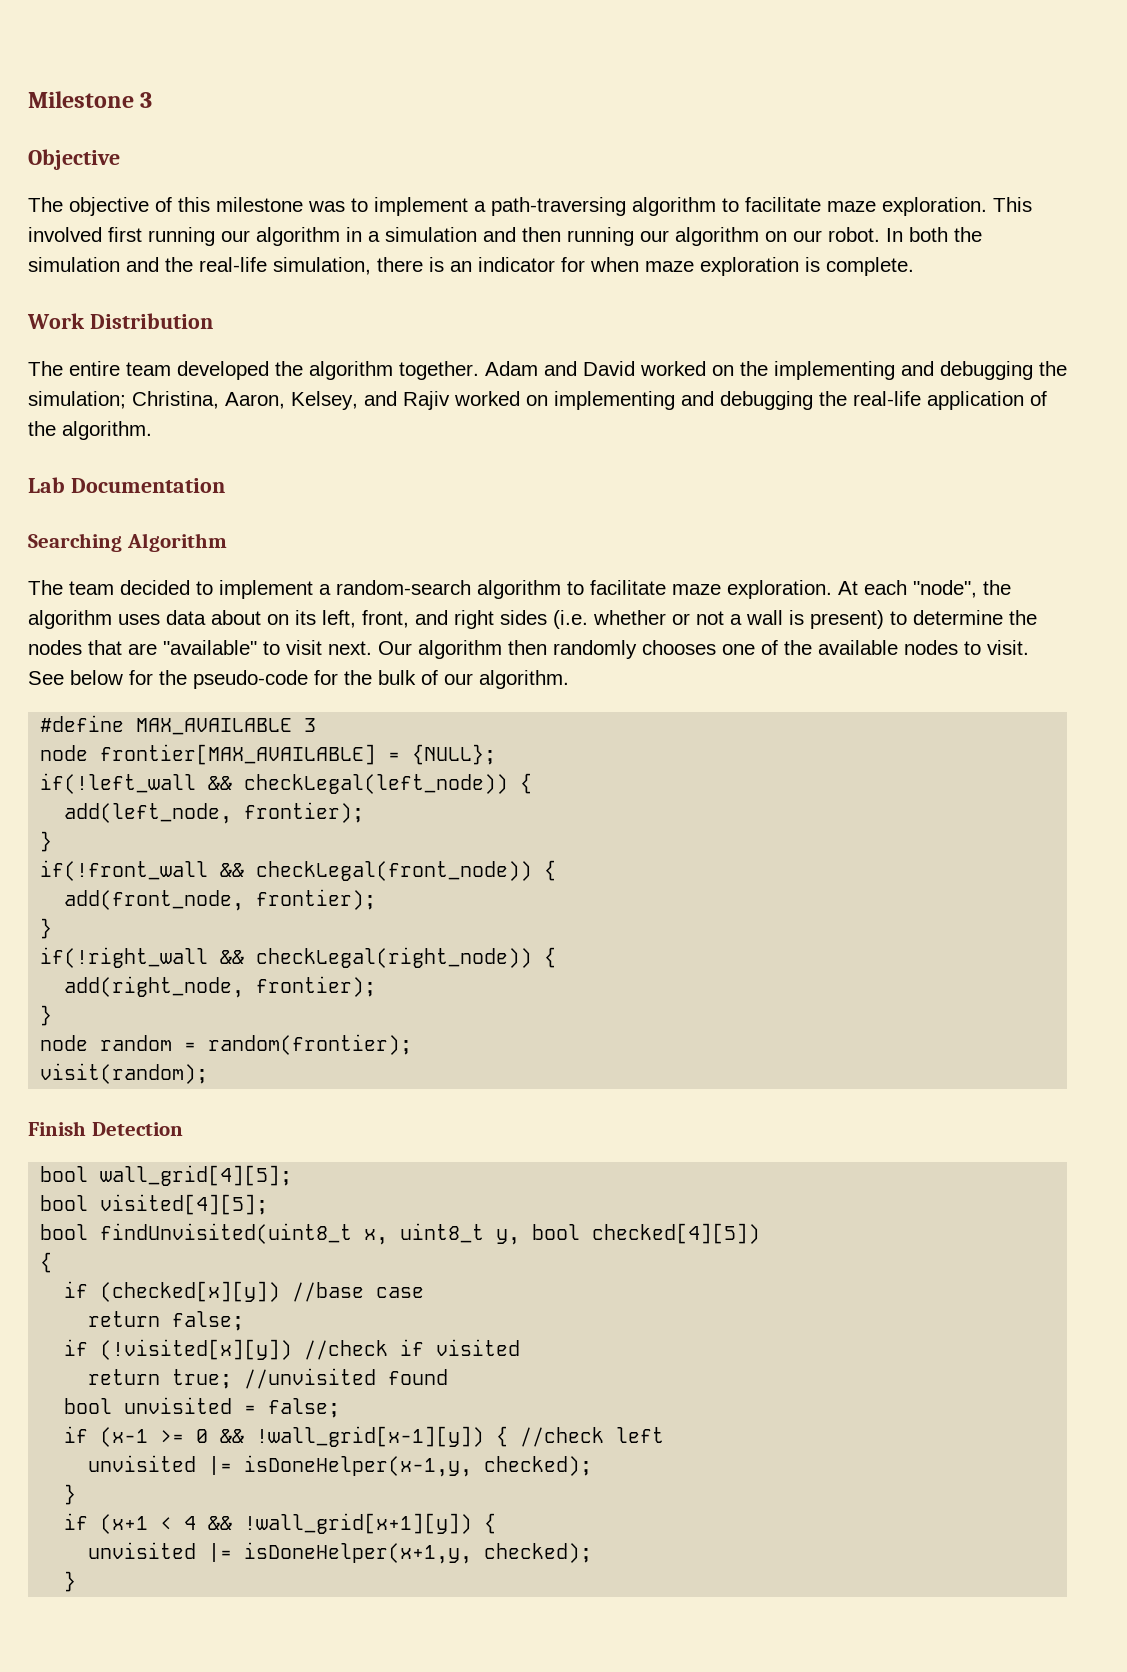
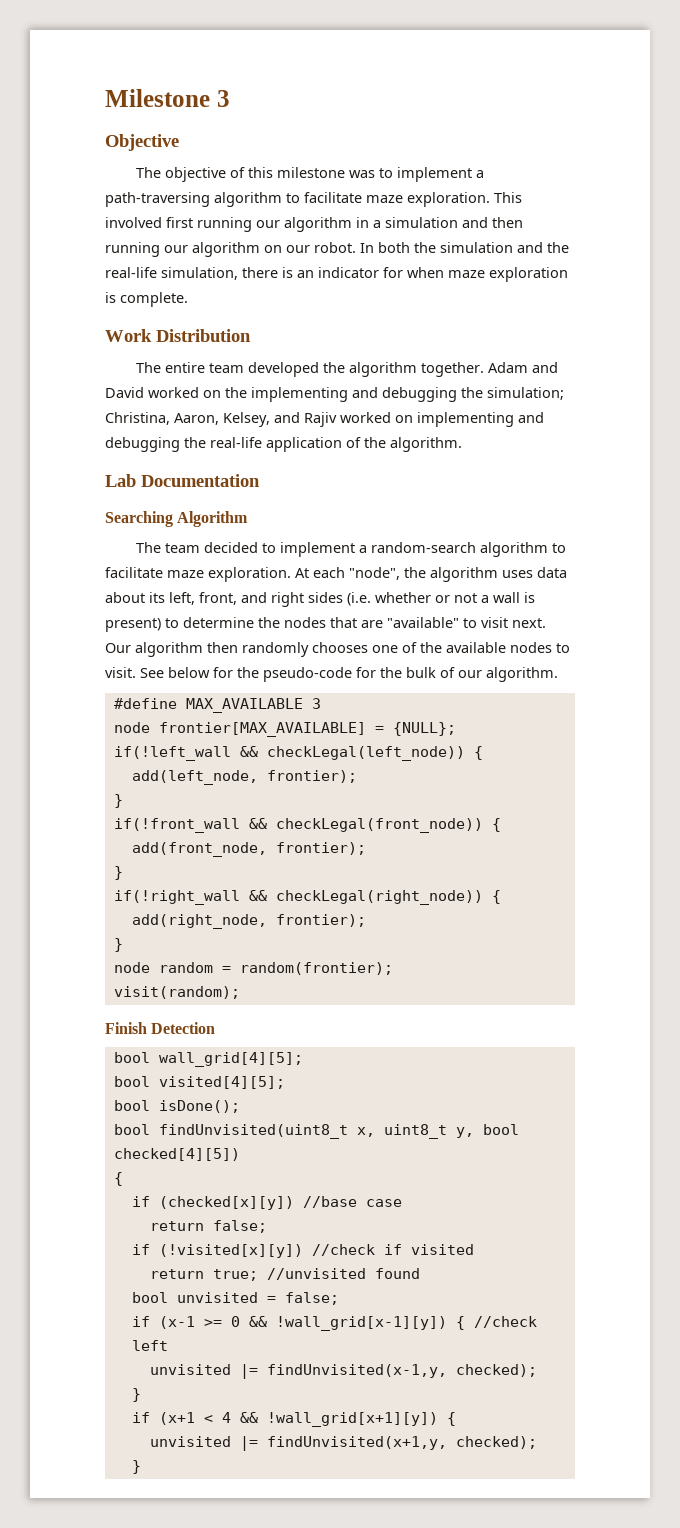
[267,614,289,625] on -> (145, 597) none
(269, 1204) none -> [113,1100,240,1113] // bool isDone();
[244,1455,473,1477] isDoneHelper(x-1,y, -> [266,1364,447,1378] findUnvisited(x-1,y,
[244,1542,473,1564] isDoneHelper(x+1,y, -> [266,1436,447,1450] findUnvisited(x+1,y,

